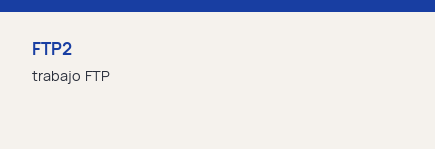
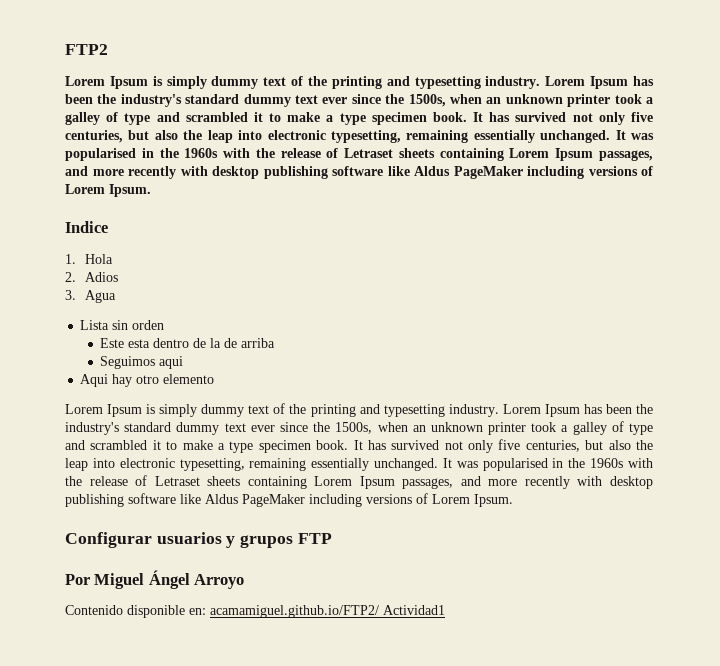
[32,71,110,84] trabajo FTP -> [65,76,654,89] [65,94,653,107] [65,112,653,125] [65,130,654,143] [65,148,653,161] [65,166,653,179] [65,184,151,197] [65,221,108,233] [65,254,113,264] [65,272,118,282] [65,290,116,303] [80,320,165,330] [100,338,276,348] [100,356,184,369] [80,374,215,387] [65,403,653,417] [65,421,653,435] [65,439,654,453] [65,458,653,471] [65,475,654,489] [65,493,513,507] [65,532,332,548] [65,570,245,589] [65,605,445,618] Lorem Ipsum is simply dummy text of the printing and typesetting industry. Lorem Ipsum has been the industry's standard dummy text ever since the 1500s, when an unknown printer took a galley of type and scrambled it to make a type specimen book. It has survived not only five centuries, but also the leap into electronic typesetting, remaining essentially unchanged. It was popularised in the 1960s with the release of Letraset sheets containing Lorem Ipsum passages, and more recently with desktop publishing software like Aldus PageMaker including versions of Lorem Ipsum. // Indice // 1. Hola // 2. Adios // 3. Agua // Lista sin orden // Este esta dentro de la de arriba // Seguimos aqui // Aqui hay otro elemento // Lorem Ipsum is simply dummy text of the printing and typesetting industry. Lorem Ipsum has been the industry's standard dummy text ever since the 1500s, when an unknown printer took a galley of type and scrambled it to make a type specimen book. It has survived not only five centuries, but also the leap into electronic typesetting, remaining essentially unchanged. It was popularised in the 1960s with the release of Letraset sheets containing Lorem Ipsum passages, and more recently with desktop publishing software like Aldus PageMaker including versions of Lorem Ipsum. // Configurar usuarios y grupos FTP // Por Miguel Ángel Arroyo // Contenido disponible en: acamamiguel.github.io/FTP2/ Actividad1

